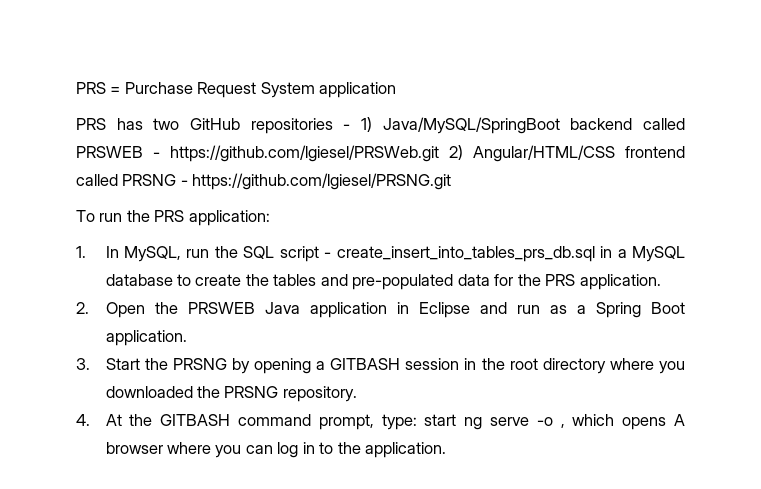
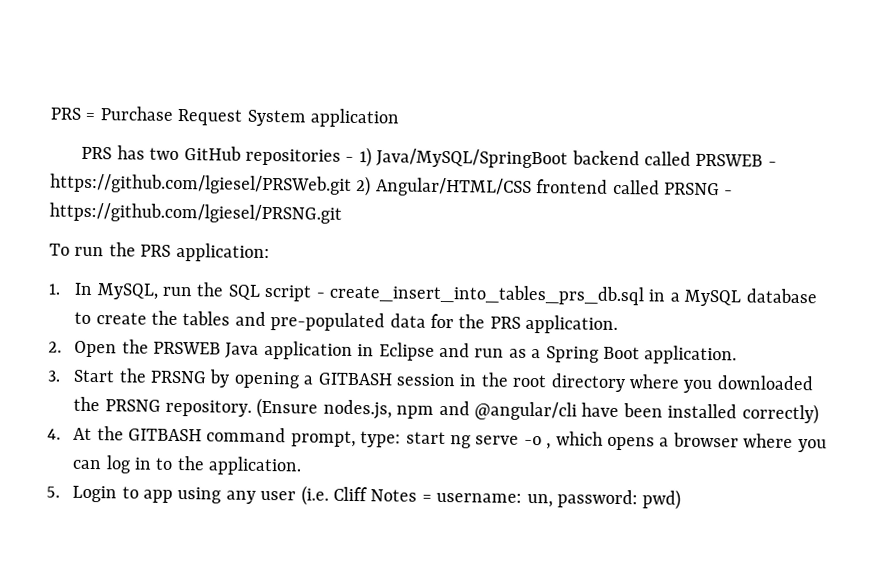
(357, 394) none -> [256,397,819,425] (Ensure nodes.js, npm and @angular/cli have been installed correctly)
[674,414,685,426] A -> [659,437,670,447] a
(447, 450) none -> [46,485,682,510] // 5. Login to app using any user (i.e. Cliff Notes = username: un, password: pwd)

